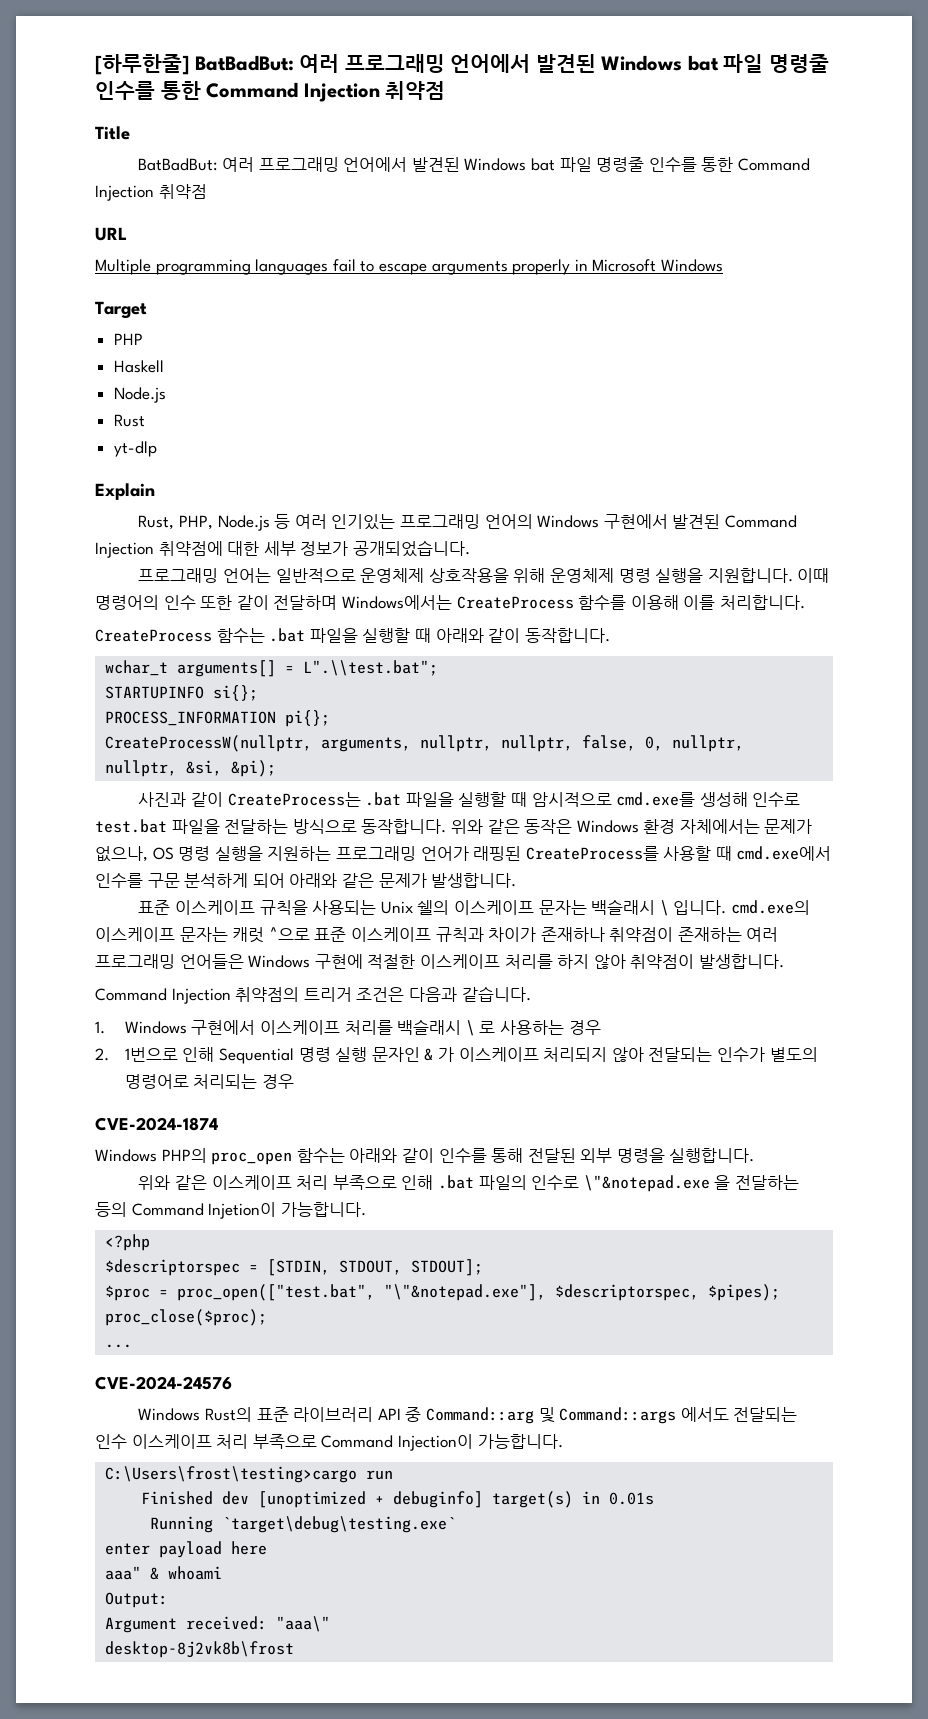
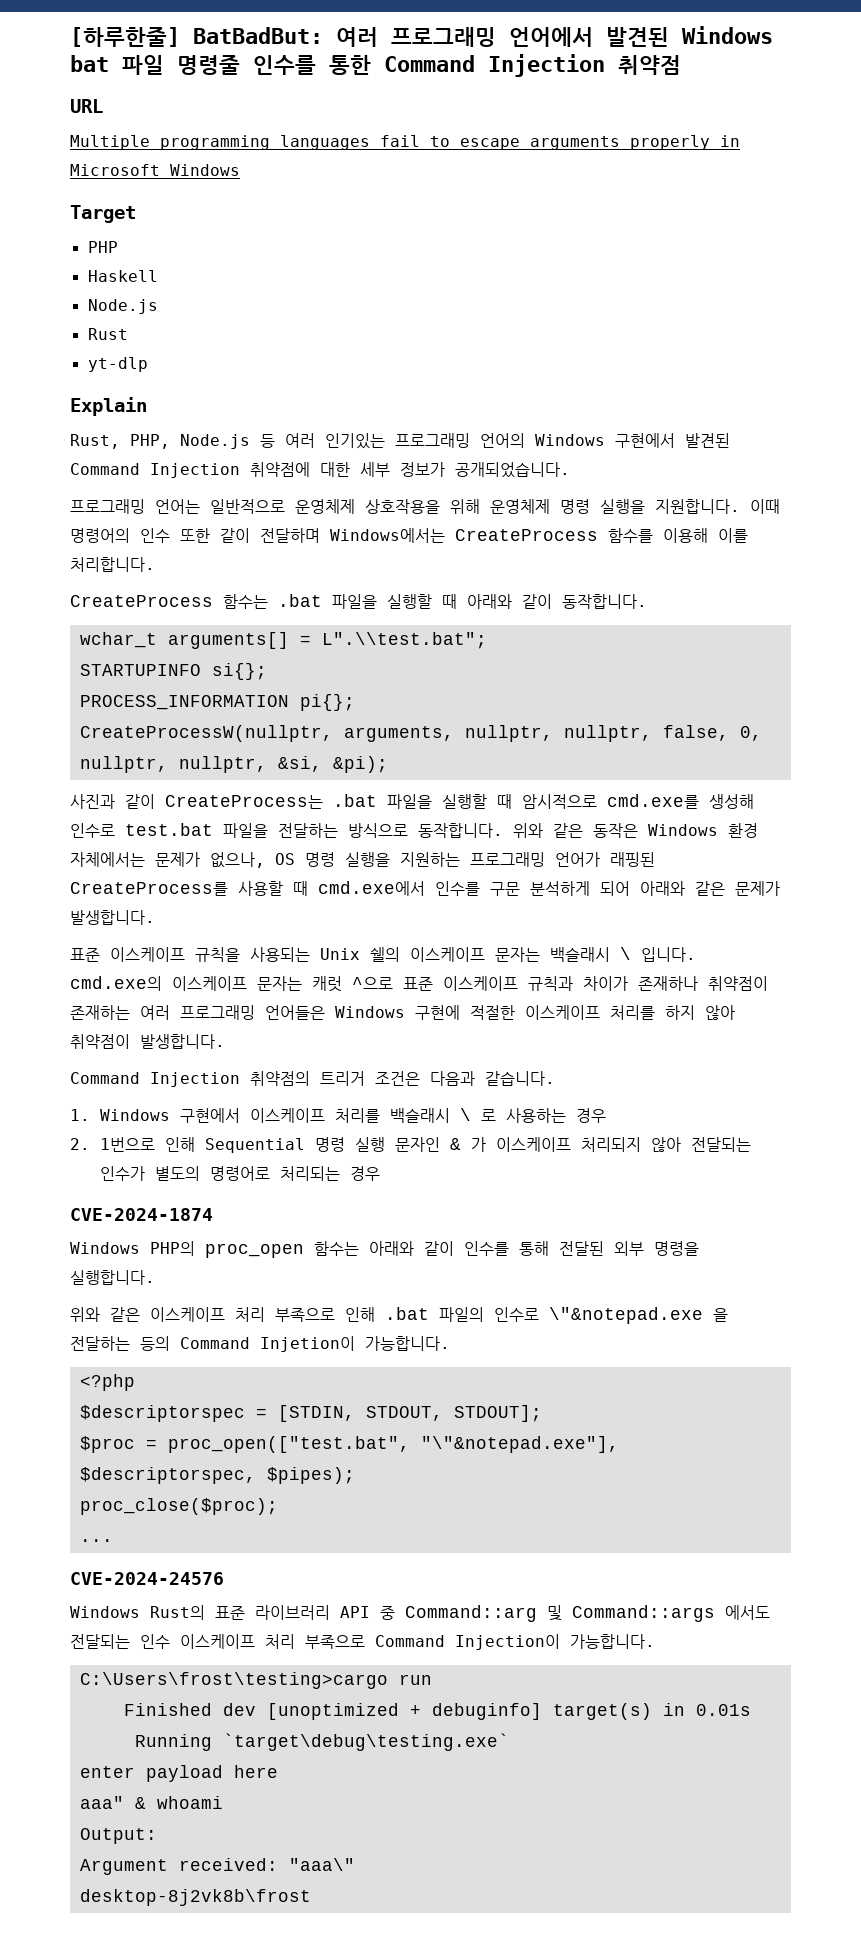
[95,126,130,140] [138,157,810,172] [95,184,207,201] // Title // BatBadBut: 여러 프로그래밍 언어에서 발견된 Windows bat 파일 명령줄 인수를 통한 Command Injection 취약점 -> (681, 65) none

